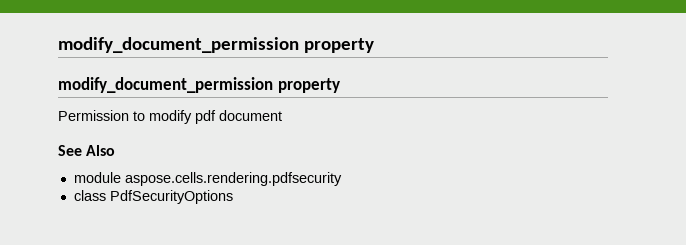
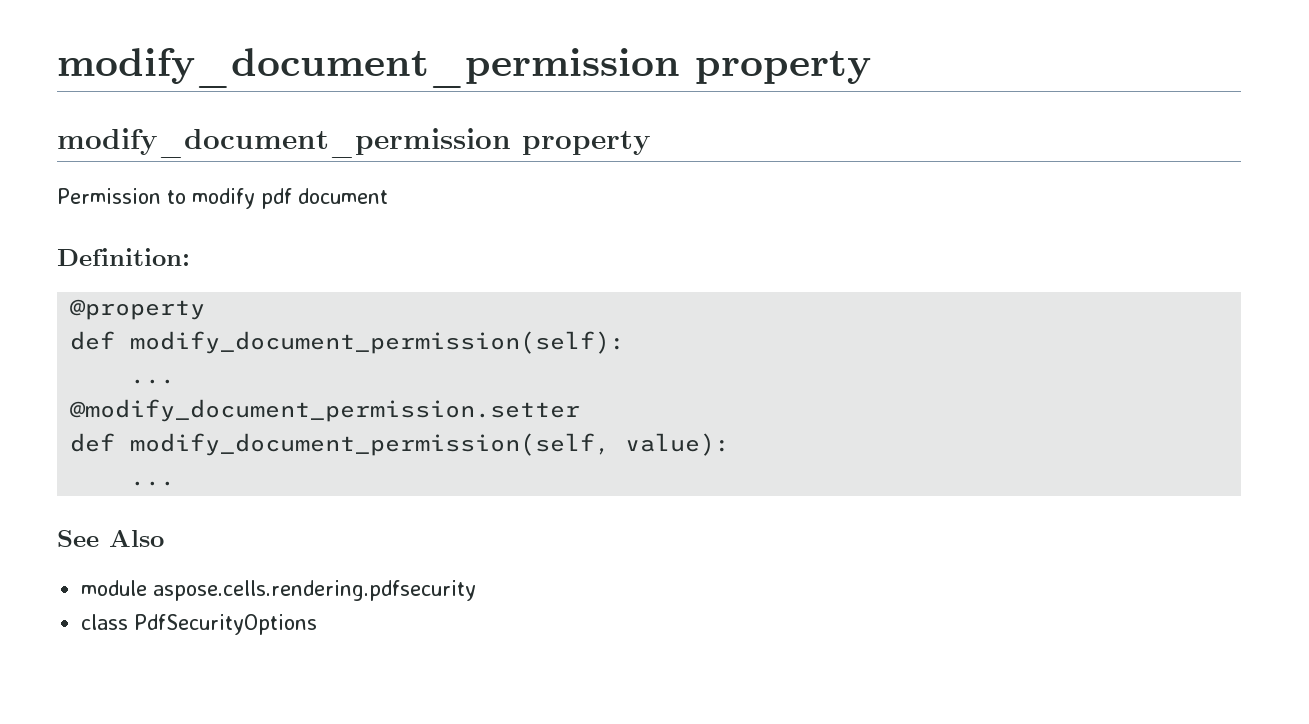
(282, 115) none -> [57,248,190,266] [70,299,206,320] [70,331,626,354] [130,379,176,384] [70,399,581,422] [70,433,731,456] [130,481,176,486] // Definition: // @property // def modify_document_permission(self): // ... // @modify_document_permission.setter // def modify_document_permission(self, value): // ...

